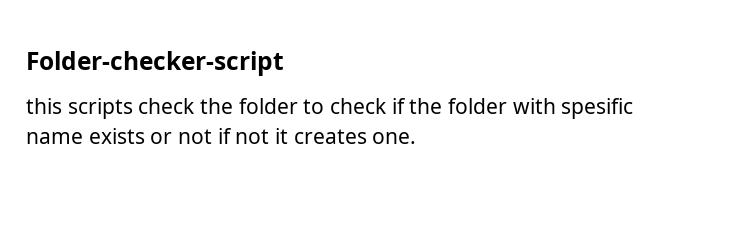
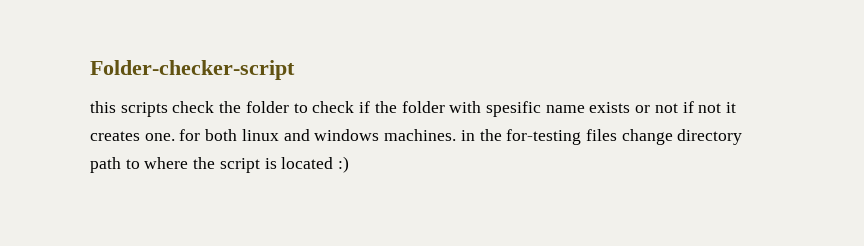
(417, 138) none -> [179,129,743,145] [90,156,350,173] for both linux and windows machines. in the for-testing files change directory path to where the script is located :)

